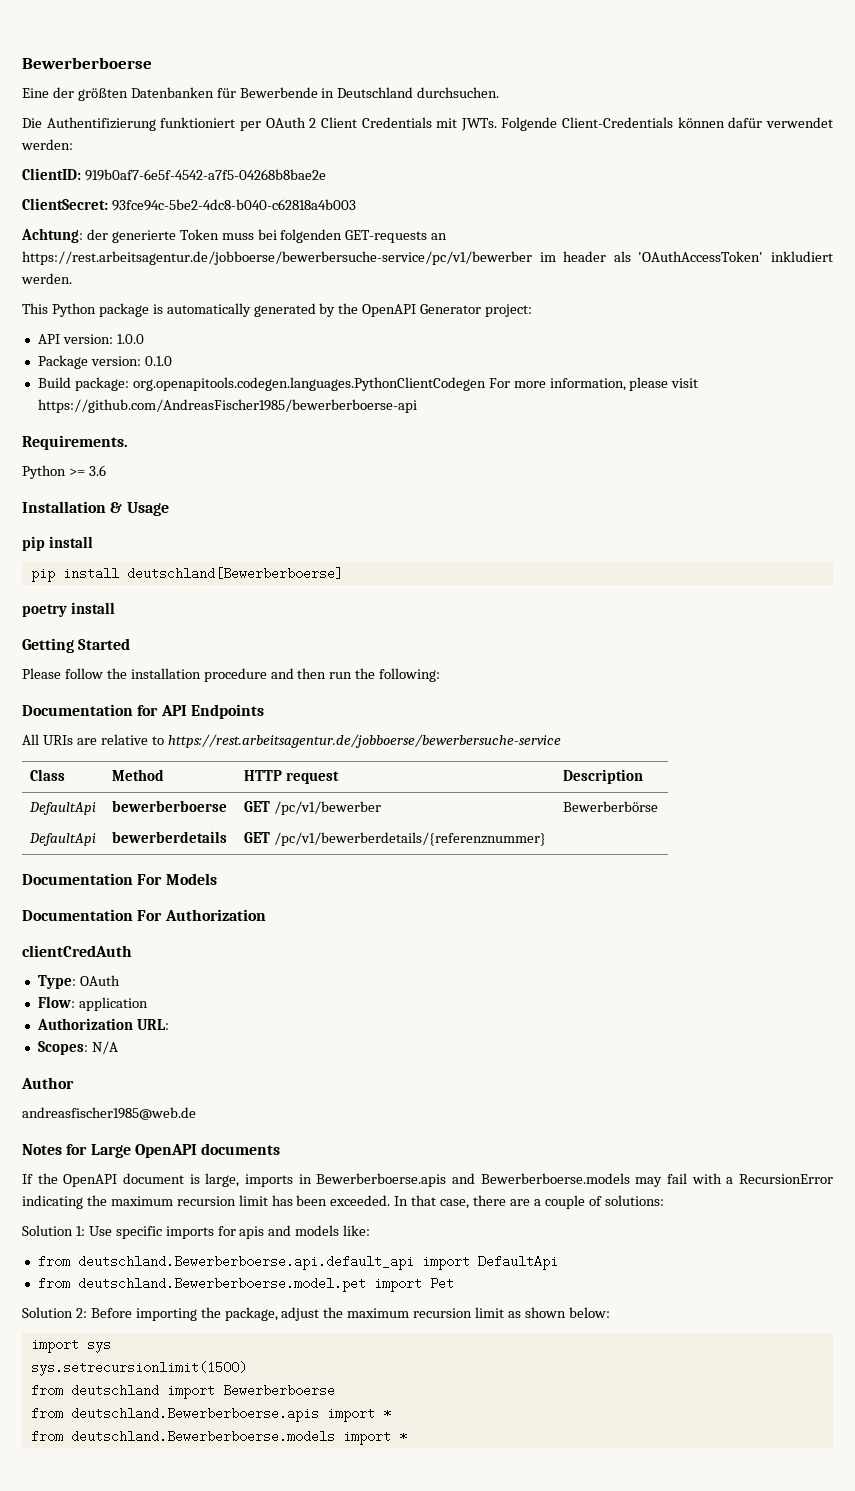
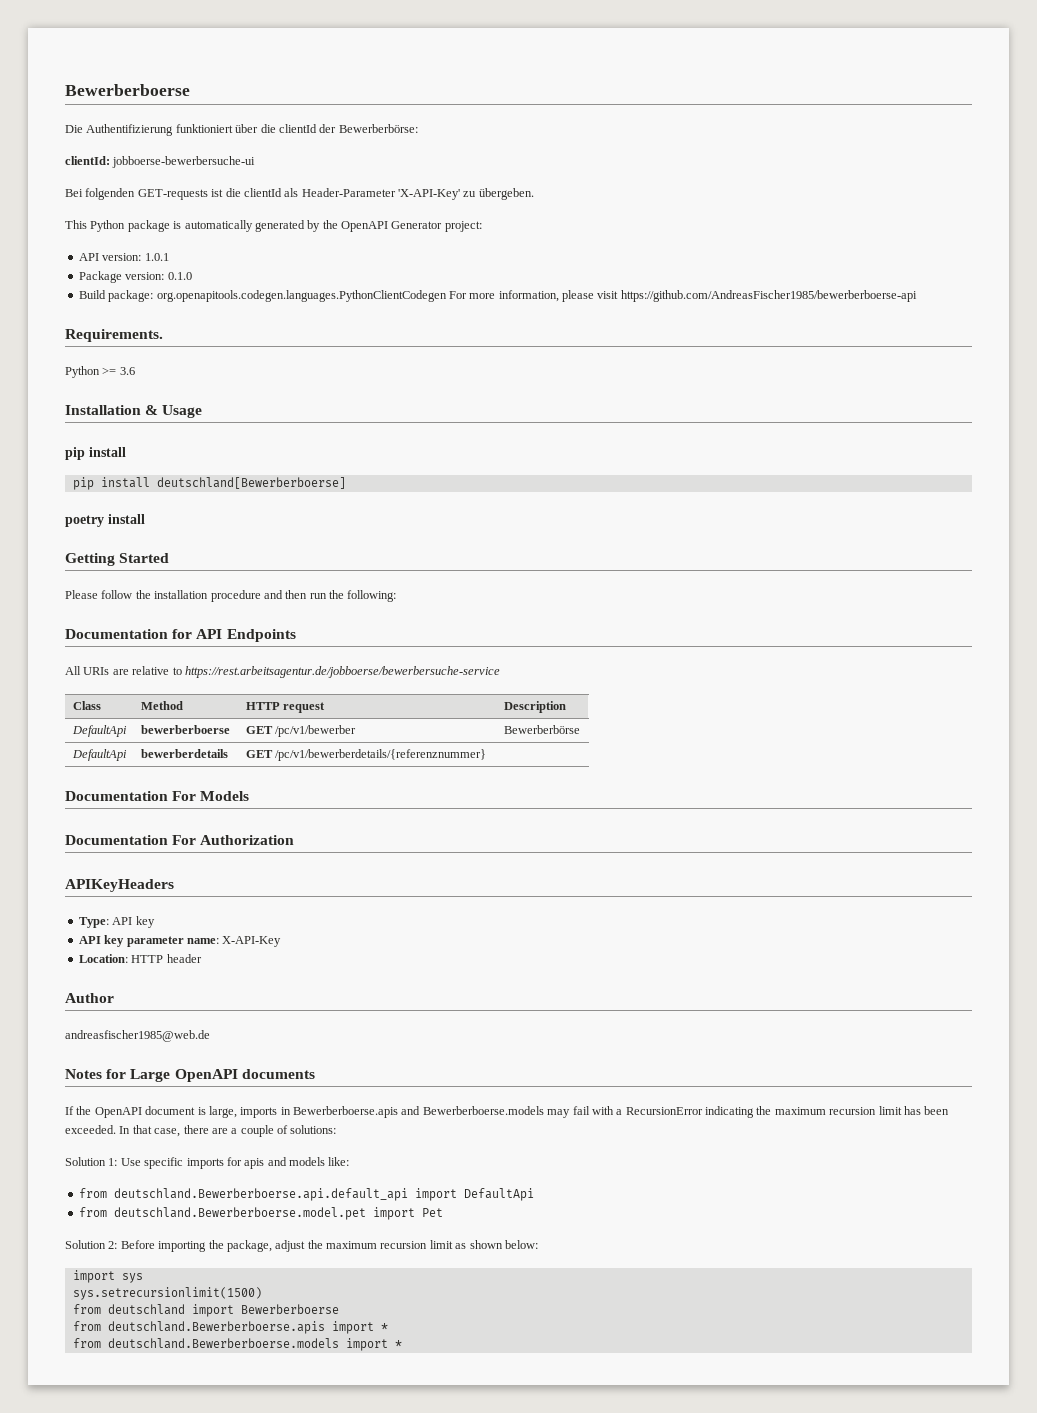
[22,57,152,69] [22,87,500,101] [22,117,833,131] [21,139,73,150] [22,168,326,181] [22,198,356,211] [21,228,448,243] [22,251,834,265] [21,273,72,284] Bewerberboerse // Eine der größten Datenbanken für Bewerbende in Deutschland durchsuchen. // Die Authentifizierung funktioniert per OAuth 2 Client Credentials mit JWTs. Folgende Client-Credentials können dafür verwendet werden: // ClientID: 919b0af7-6e5f-4542-a7f5-04268b8bae2e // ClientSecret: 93fce94c-5be2-4dc8-b040-c62818a4b003 // Achtung: der generierte Token muss bei folgenden GET-requests an https://rest.arbeitsagentur.de/jobboerse/bewerbersuche-service/pc/v1/bewerber im header als 'OAuthAccessToken' inkludiert werden. -> [65,84,190,96] [65,124,418,136] [65,156,256,168] [65,188,534,200] Bewerberboerse // Die Authentifizierung funktioniert über die clientId der Bewerberbörse: // clientId: jobboerse-bewerbersuche-ui // Bei folgenden GET-requests ist die clientId als Header-Parameter 'X-API-Key' zu übergeben.
[116,334,144,344] 1.0.0 -> [144,253,169,261] 1.0.1
[22,945,132,957] clientCredAuth -> [65,879,174,892] APIKeyHeaders
[79,975,120,986] [37,996,148,1011] [36,1018,169,1030] [37,1041,118,1055] OAuth // Flow: application // Authorization URL: // Scopes: N/A -> [112,916,155,928] [78,935,282,947] [78,954,202,963] API key // API key parameter name: X-API-Key // Location: HTTP header

